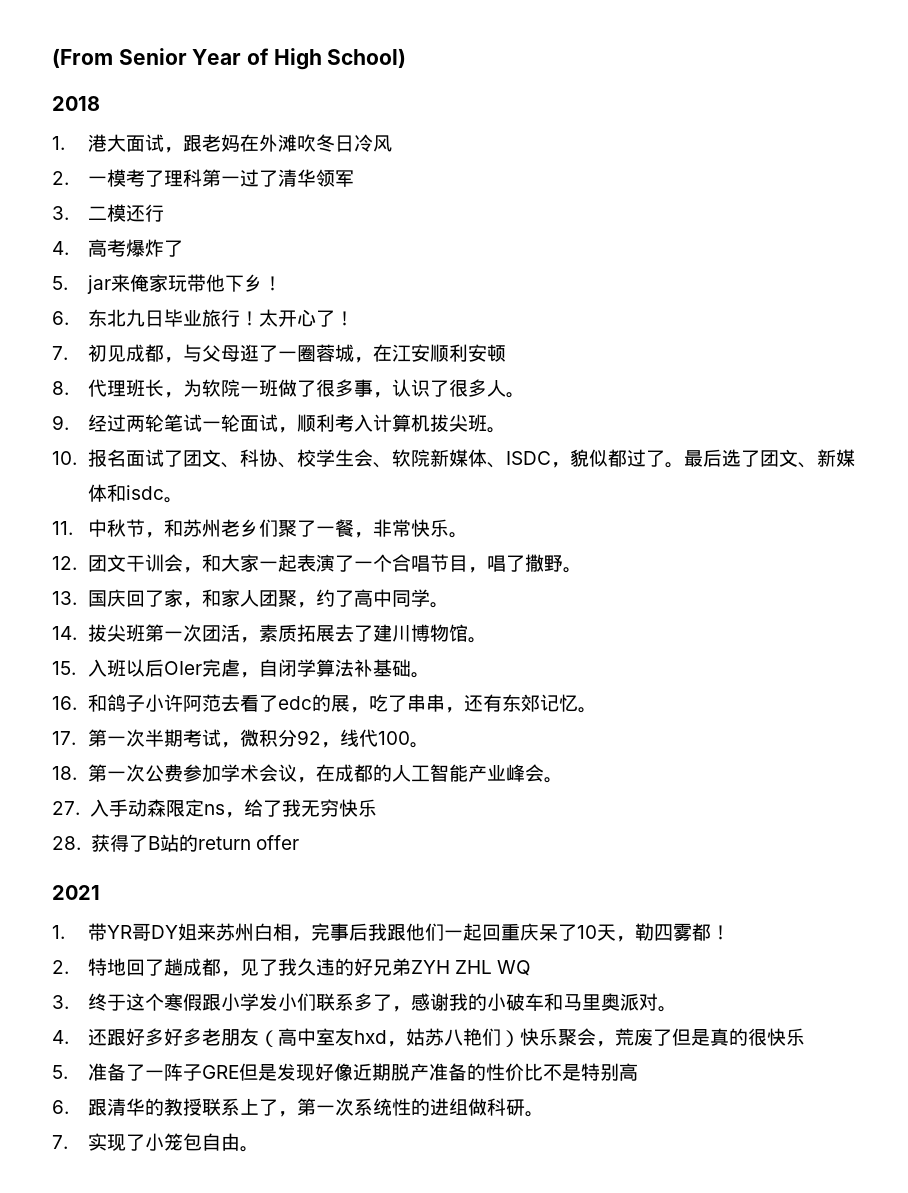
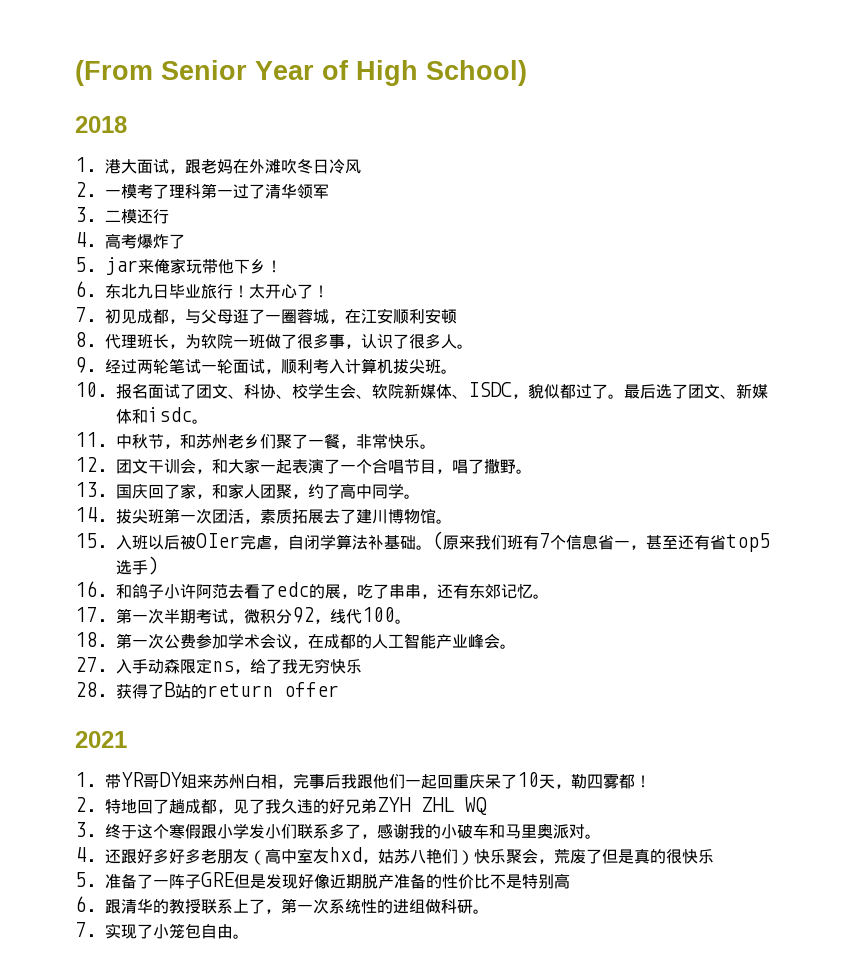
(165, 668) none -> [180,535,196,550] 被
(431, 675) none -> [432,531,770,552] [116,556,159,575] (原来我们班有7个信息省一，甚至还有省top5选手)

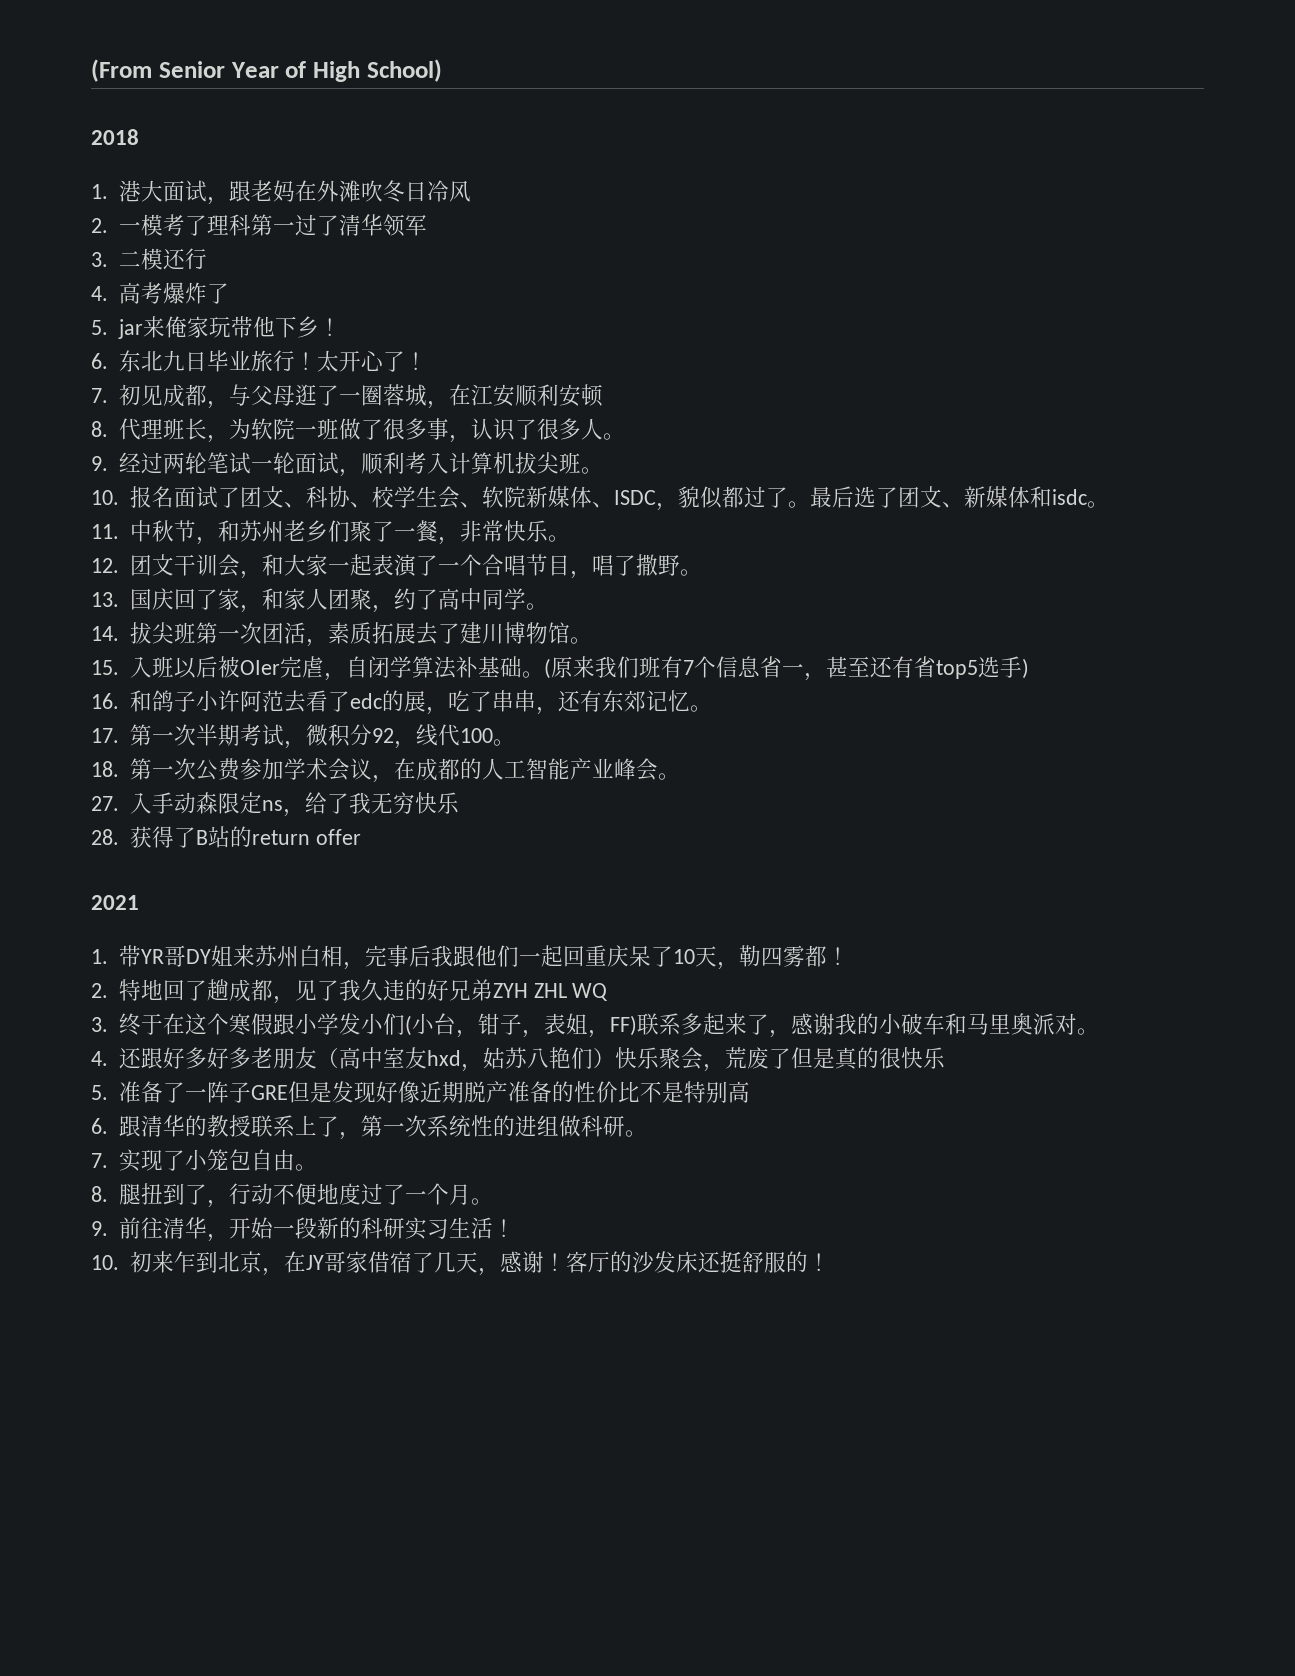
(138, 832) none -> [162,1013,185,1035] 在
[297,823,346,839] 联系多 -> [404,1013,747,1038] (小台，钳子，表姐，FF)联系多起来
(250, 936) none -> [91,1183,493,1208] [91,1217,515,1242] [91,1251,830,1276] // 8.腿扭到了，行动不便地度过了一个月。 // 9.前往清华，开始一段新的科研实习生活！ // 10.初来乍到北京，在JY哥家借宿了几天，感谢！客厅的沙发床还挺舒服的！

